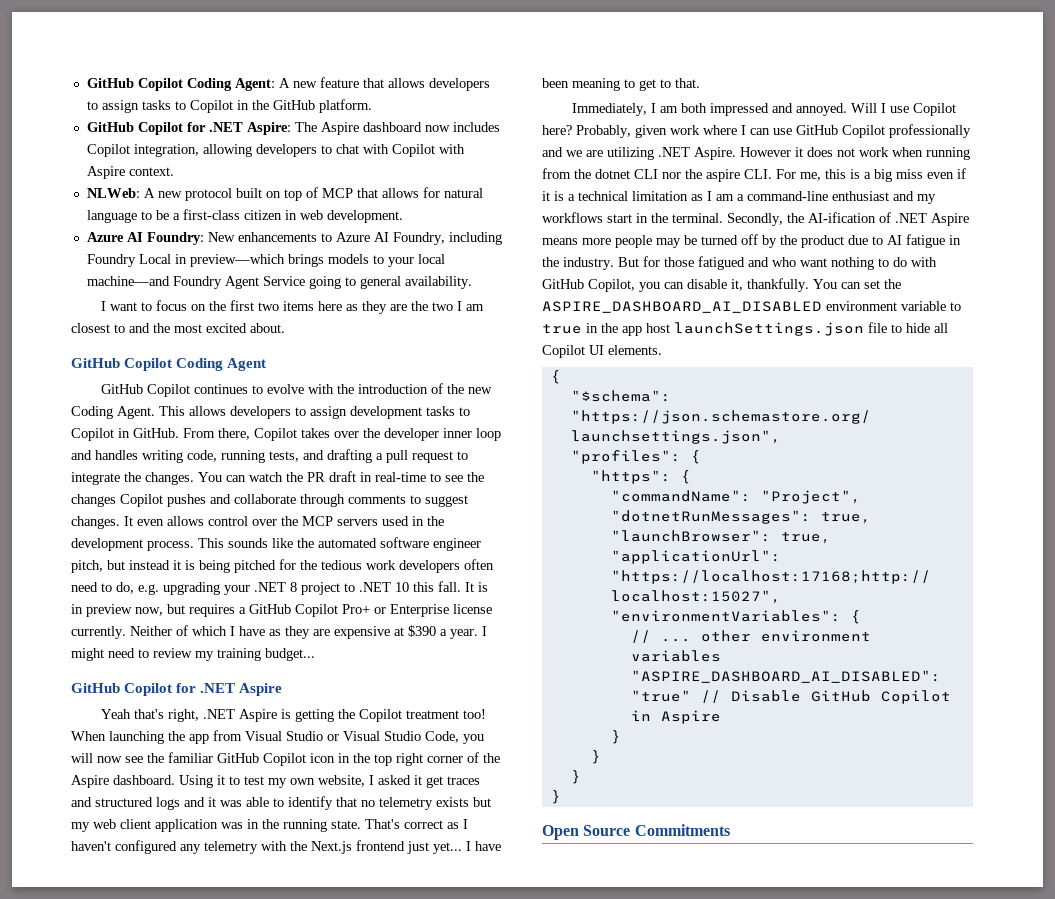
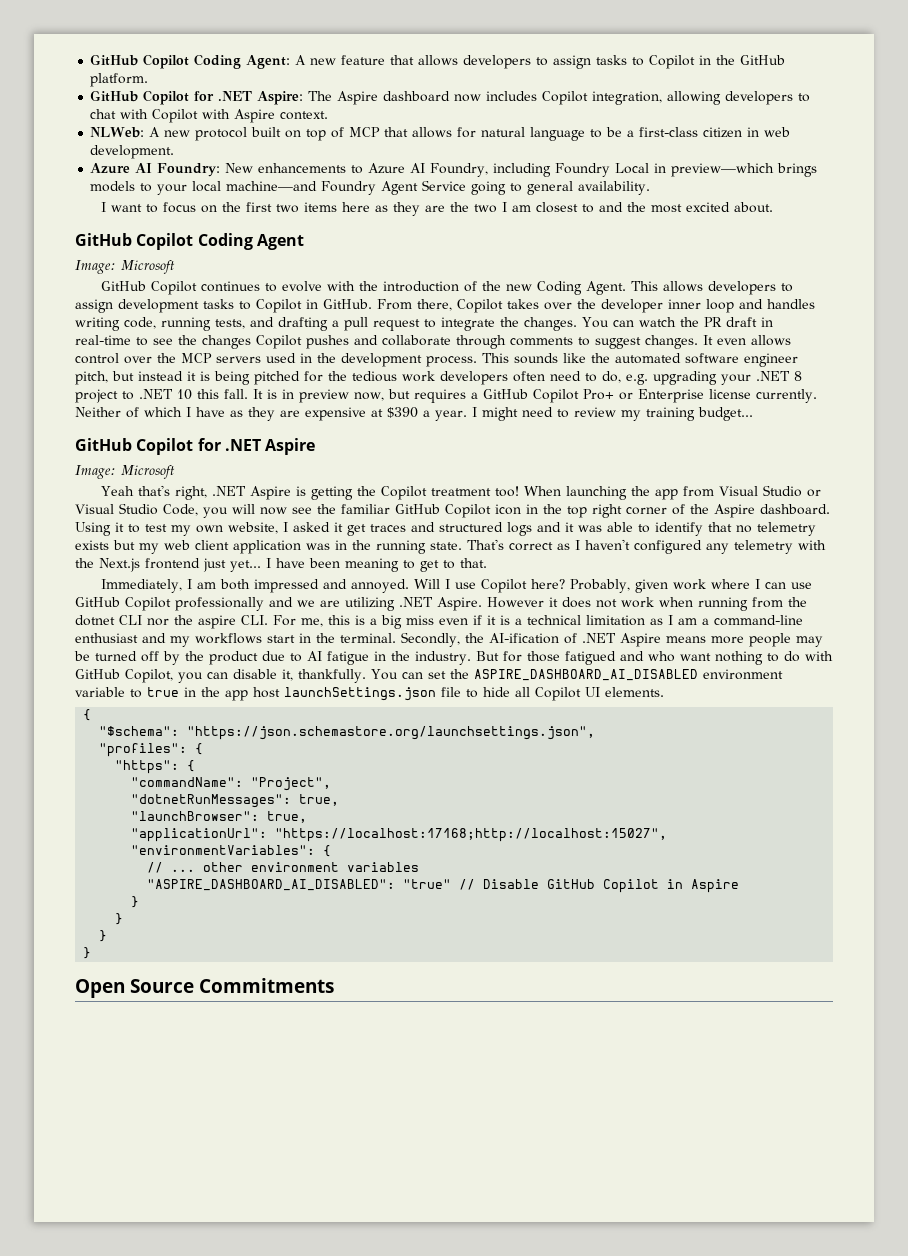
(267, 364) none -> [75,260,175,274] // Image: Microsoft
(283, 689) none -> [75,465,175,479] // Image: Microsoft

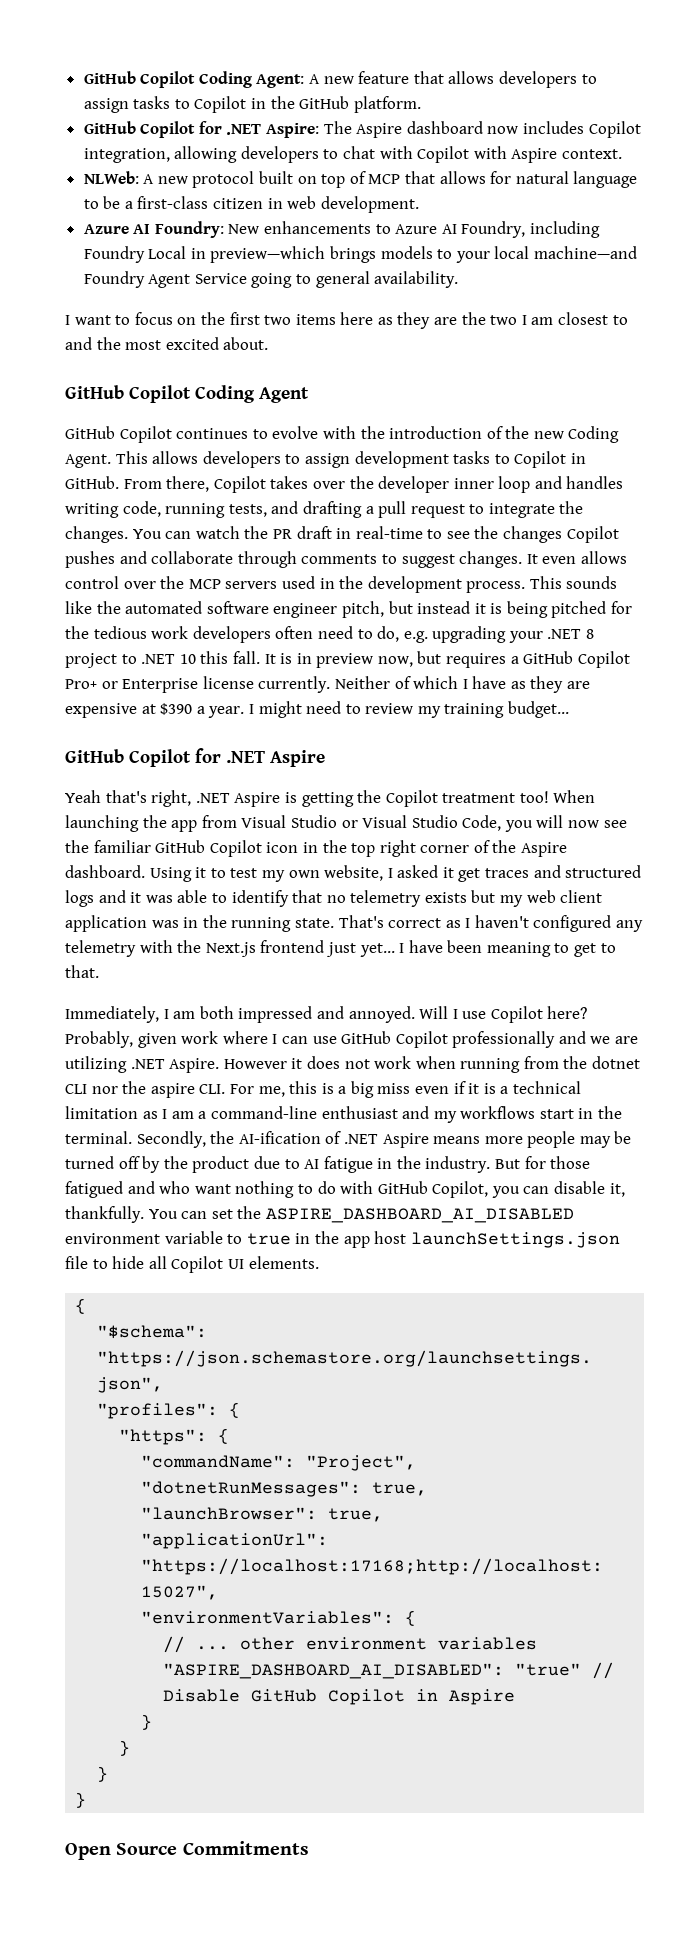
[75,260,175,274] // Image: Microsoft -> (309, 395) none
[75,465,175,479] // Image: Microsoft -> (325, 758) none

